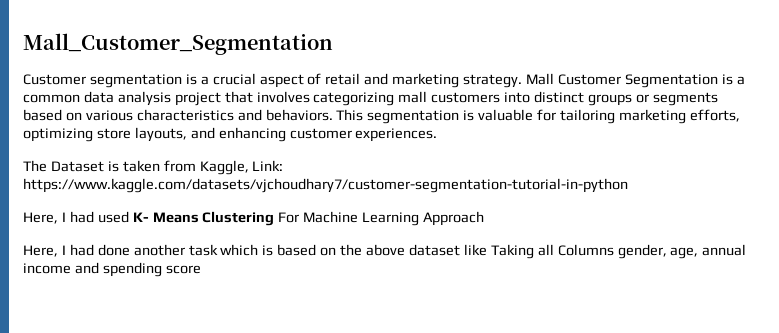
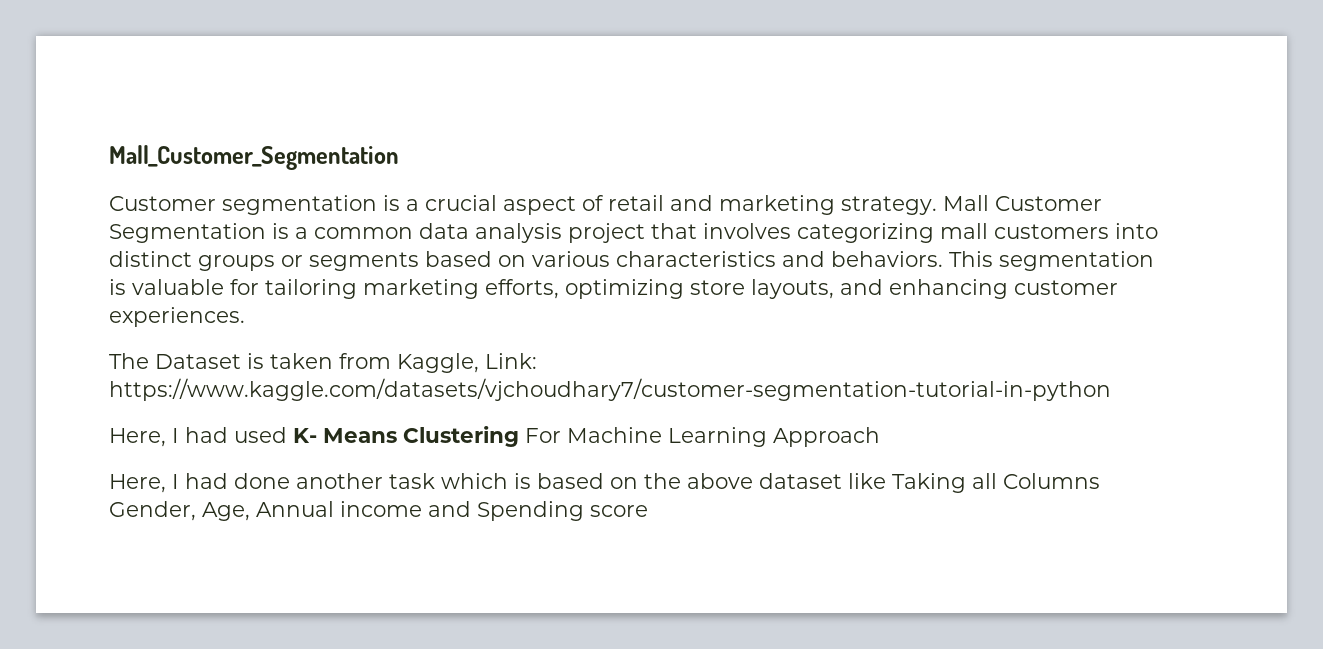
[617,244,747,259] gender, age, annual -> [109,501,334,521] Gender, Age, Annual
[102,262,162,277] spending -> [477,501,584,521] Spending

